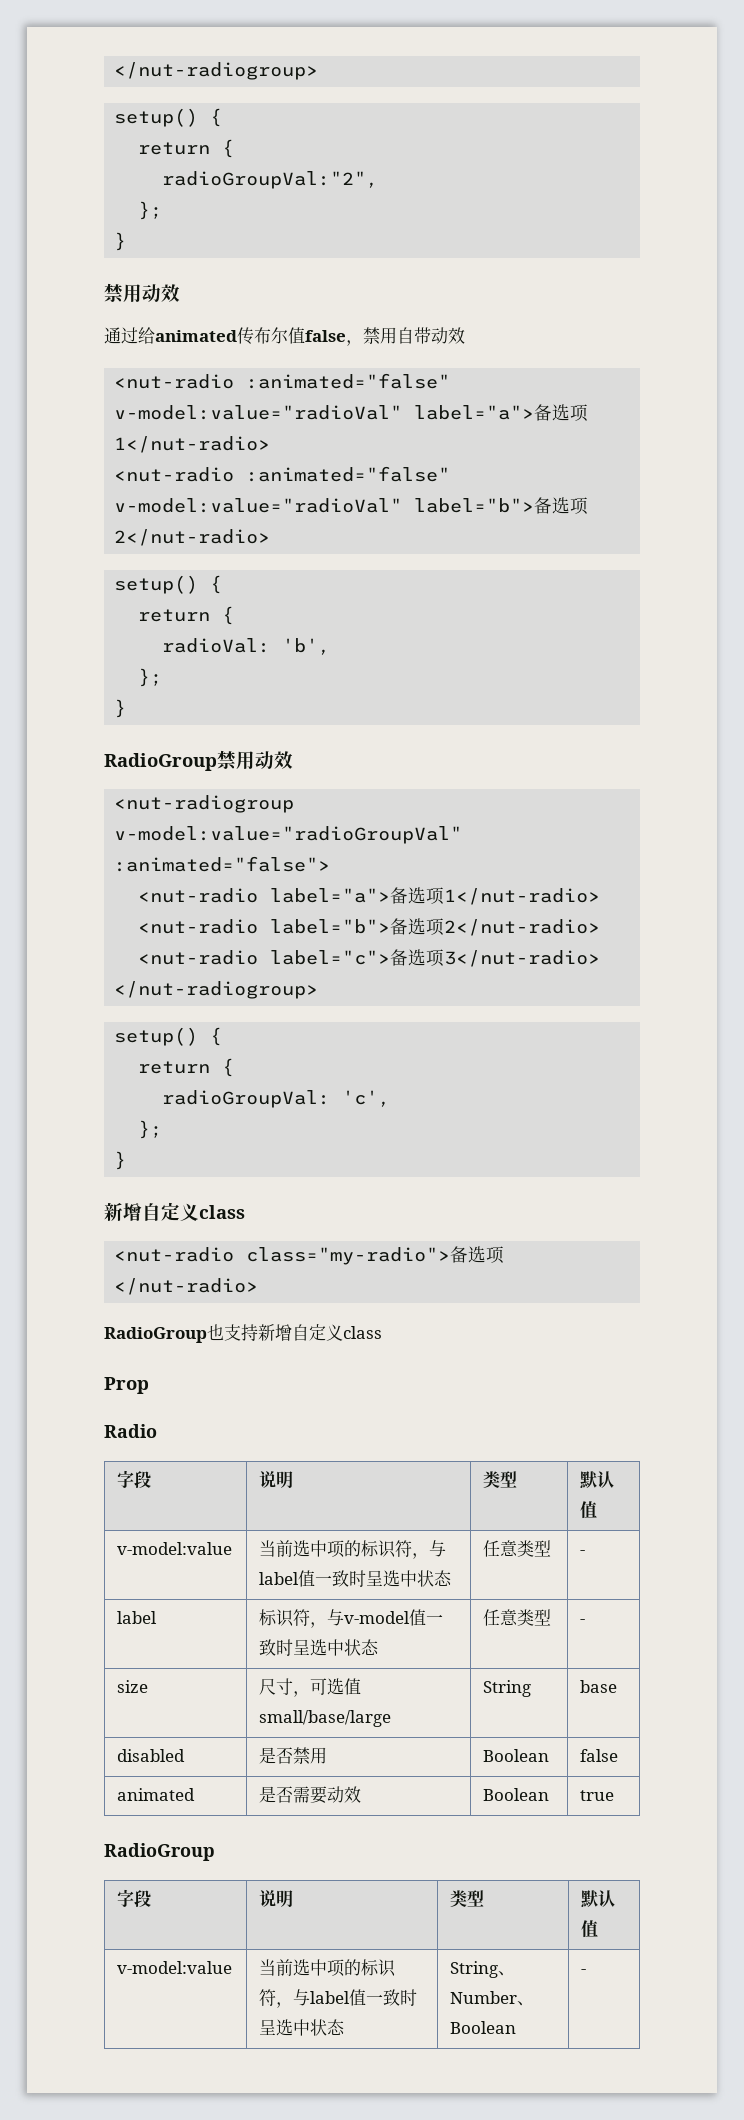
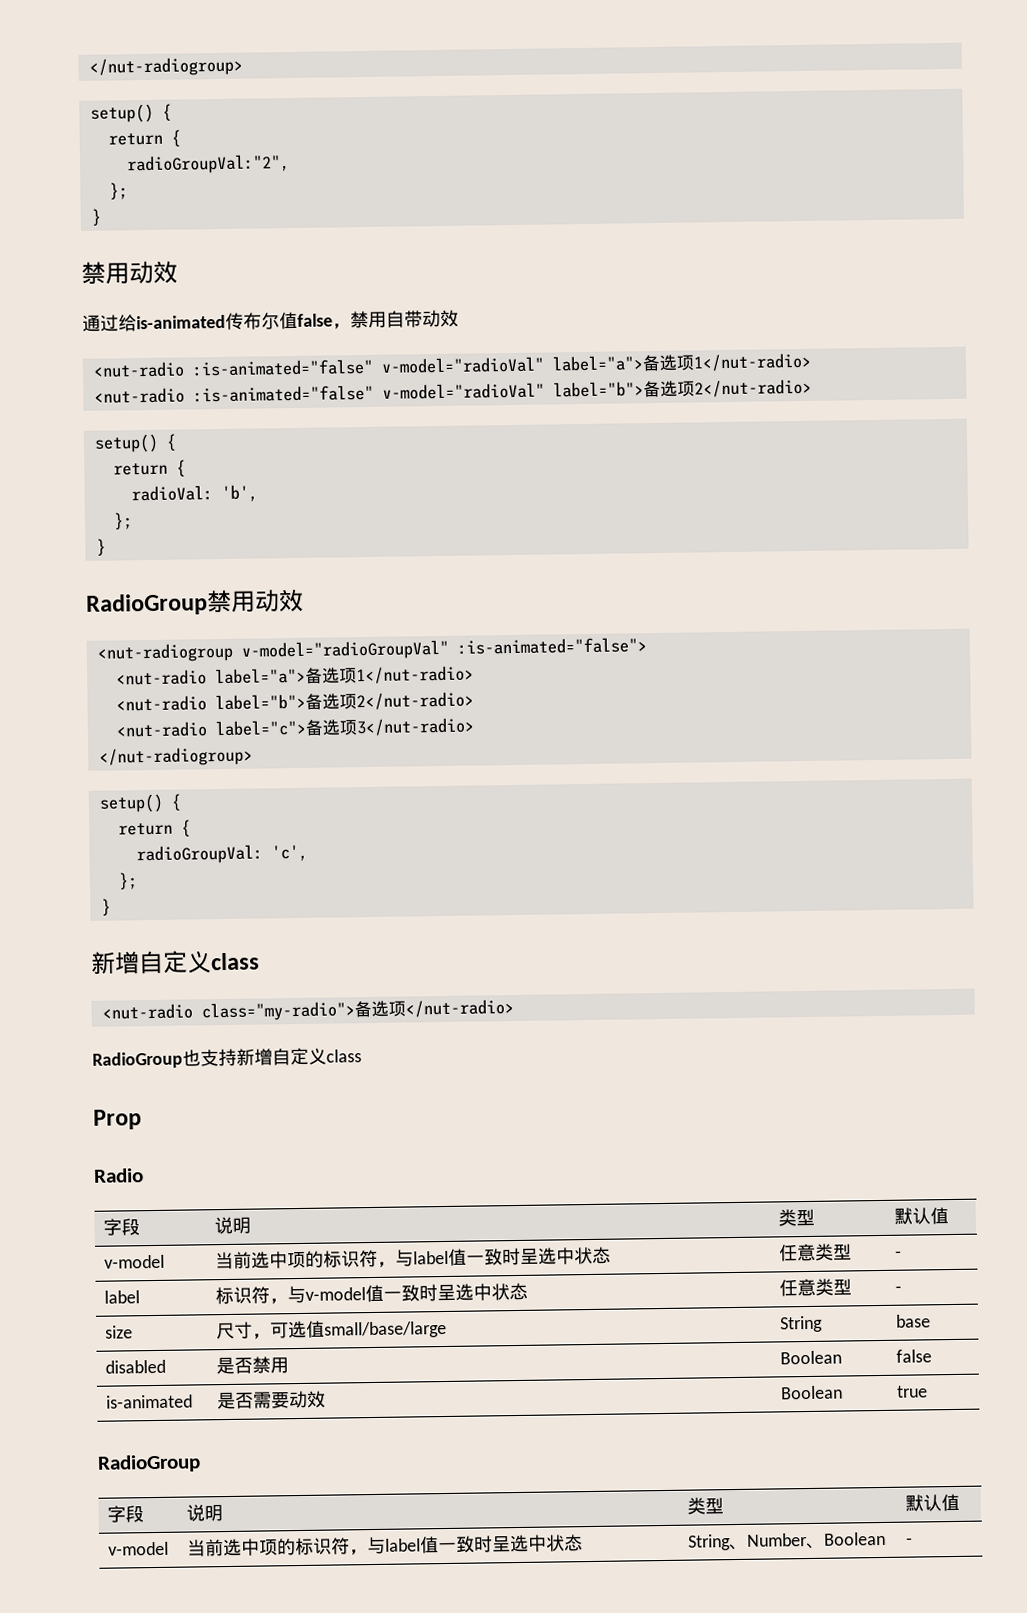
[155,330,237,342] animated -> [136,314,226,330] is-animated
[246,373,451,389] [114,404,589,422] [114,436,271,453] [114,466,451,482] [114,498,403,513] :animated="false" v-model:value="radioVal" label="a">备选项1</nut-radio> // <nut-radio :animated="false" v-model:value="radioVal" -> [191,352,812,377] [93,382,545,404] :is-animated="false" v-model="radioVal" label="a">备选项1</nut-radio> // <nut-radio :is-animated="false" v-model="radioVal"
[114,826,463,844] [114,856,331,872] v-model:value="radioGroupVal" :animated="false"> -> [240,637,647,661] v-model="radioGroupVal" :is-animated="false">
[117,1542,233,1555] v-model:value -> [104,1254,166,1269] v-model
[117,1788,196,1801] animated -> [106,1394,194,1409] is-animated
[117,1961,233,1974] v-model:value -> [108,1541,170,1556] v-model

